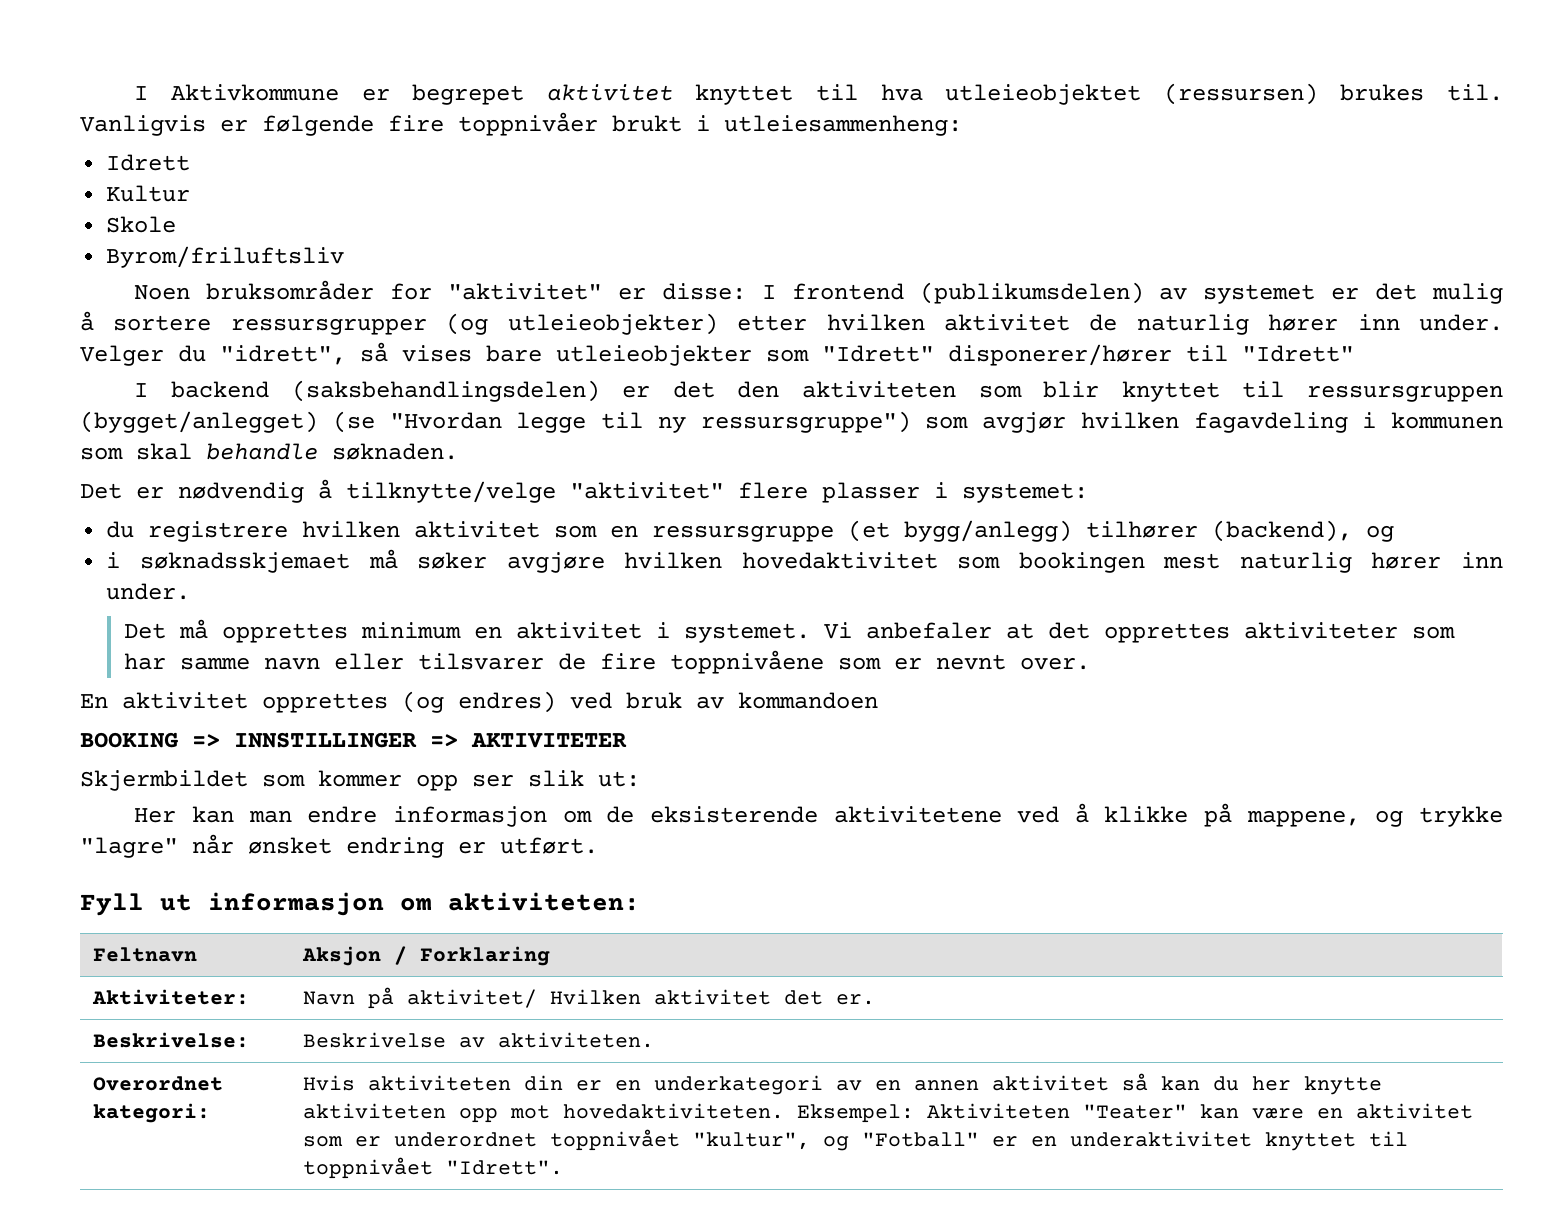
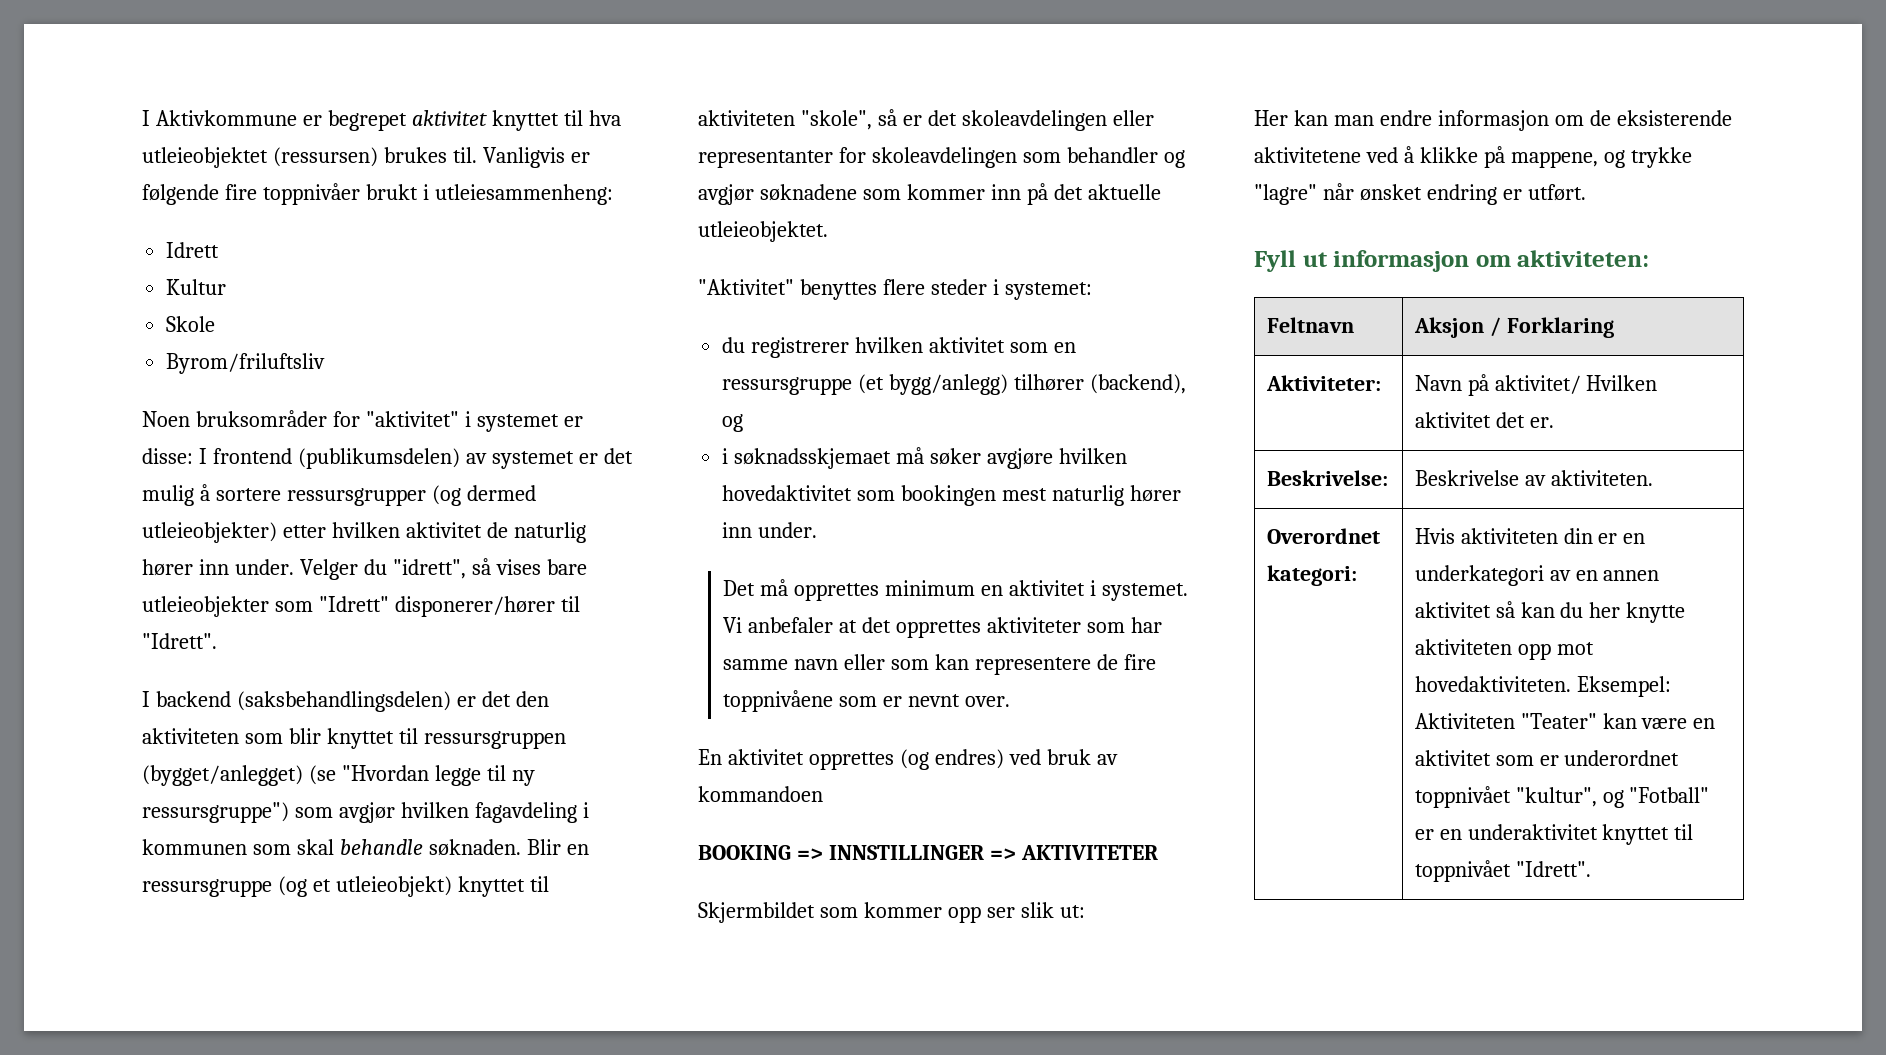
(603, 291) none -> [464,411,559,432] i systemet
(489, 324) none -> [466,485,536,501] dermed
[1242,345,1354,362] "Idrett" -> [142,633,217,649] "Idrett".
[80,479,920,503] // Det er nødvendig å tilknytte/velge "aktivitet" flere plasser -> [526,839,589,855] [142,876,549,897] [698,109,1154,131] [698,147,1185,168] [698,183,1161,205] [698,221,828,242] [698,279,987,300] Blir en ressursgruppe (og et utleieobjekt) knyttet til aktiviteten "skole", så er det skoleavdelingen eller representanter for skoleavdelingen som behandler og avgjør søknadene som kommer inn på det aktuelle utleieobjektet. // "Aktivitet" benyttes flere steder
[148,521,289,542] registrere -> [751,337,850,358] registrerer
[418,653,545,670] tilsvarer -> [890,654,1091,675] som kan representere

